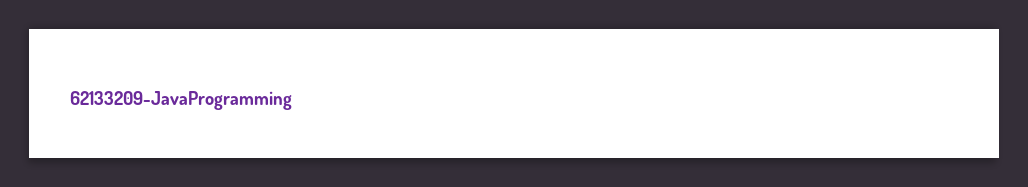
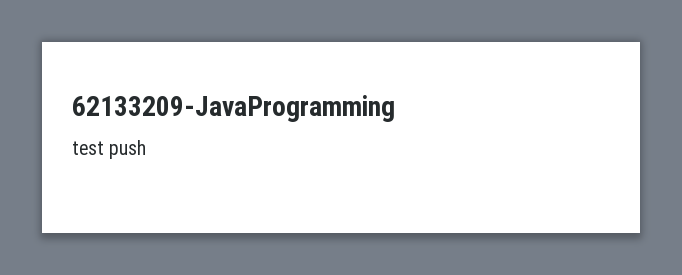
(292, 100) none -> [72,140,147,159] // test push

